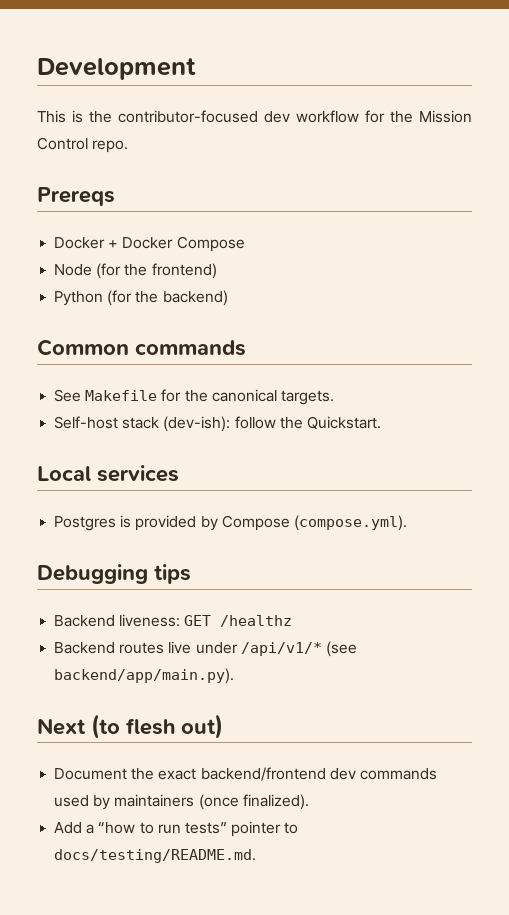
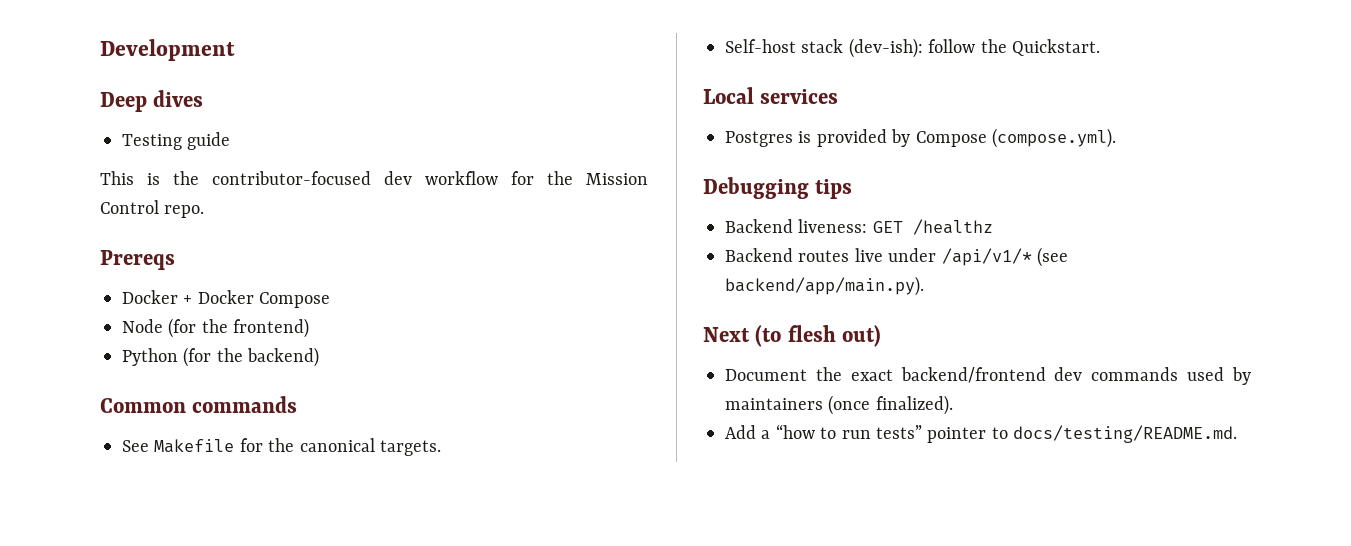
(196, 69) none -> [100,90,204,112] [122,132,231,150] // Deep dives // Testing guide

